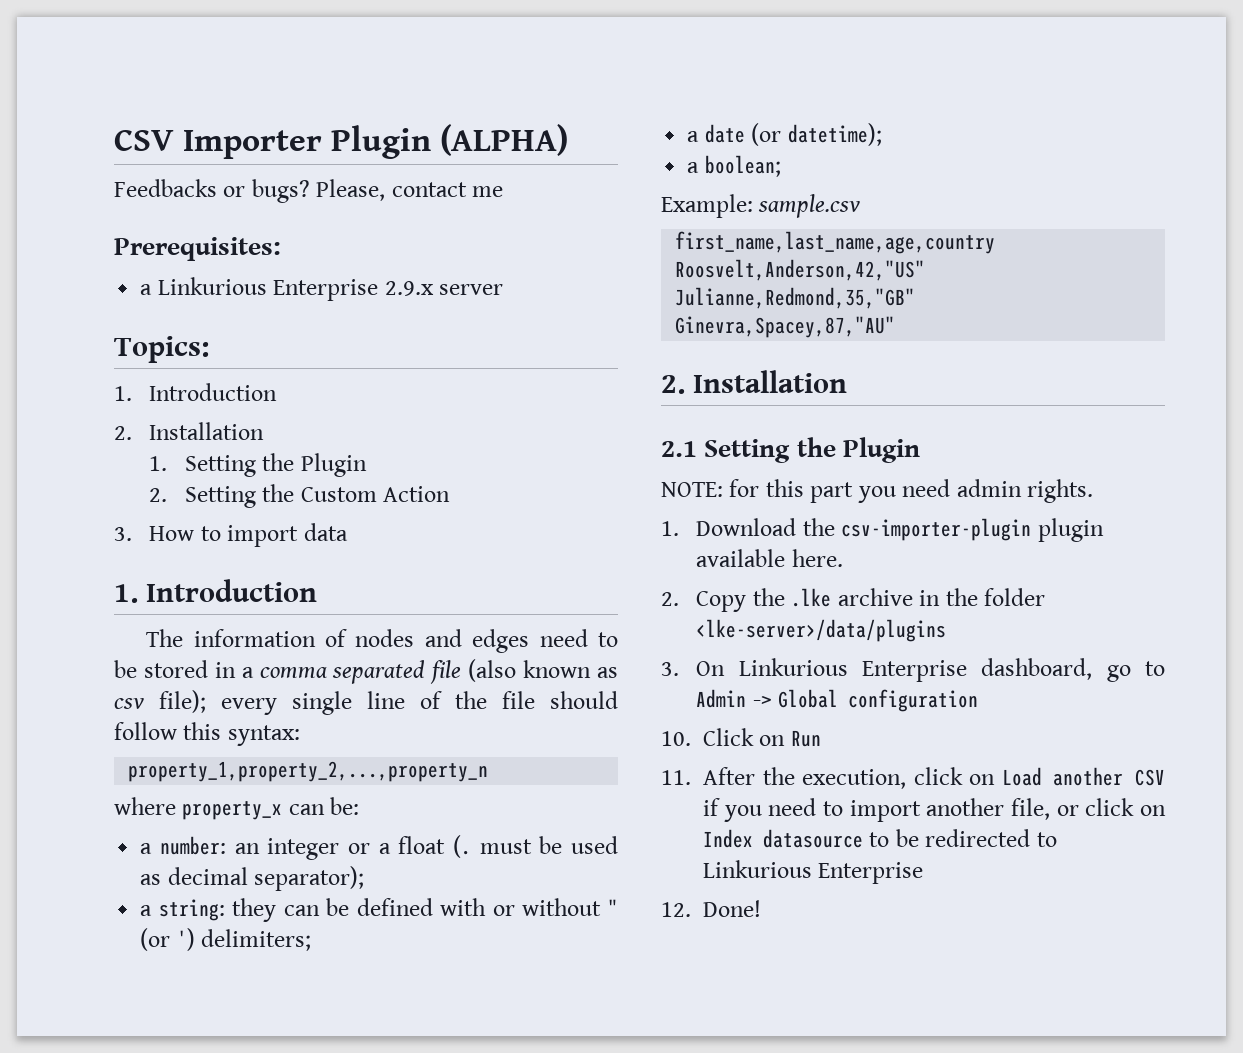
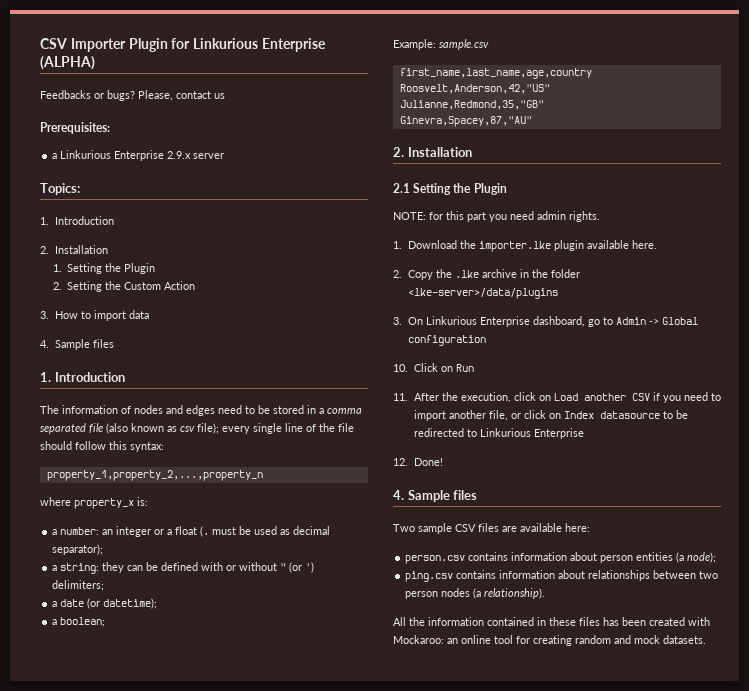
(432, 142) none -> [171,38,326,52] for Linkurious Enterprise
[472,186,504,197] me -> [214,93,225,99] us
(348, 532) none -> [40,339,114,350] // 4. Sample files
[288,797,360,815] can be: -> [137,497,148,506] is:
[841,518,1032,541] csv-importer-plugin -> [478,241,551,252] importer.lke
(761, 908) none -> [393,490,478,502] [393,523,590,534] [405,552,717,564] [405,570,719,582] [405,588,546,599] [393,617,710,626] [393,635,706,646] // 4. Sample files // Two sample CSV files are available here: // person.csv contains information about person entities (a node); // ping.csv contains information about relationships between two person nodes (a relationship). // All the information contained in these files has been created with Mockaroo: an online tool for creating random and mock datasets.

